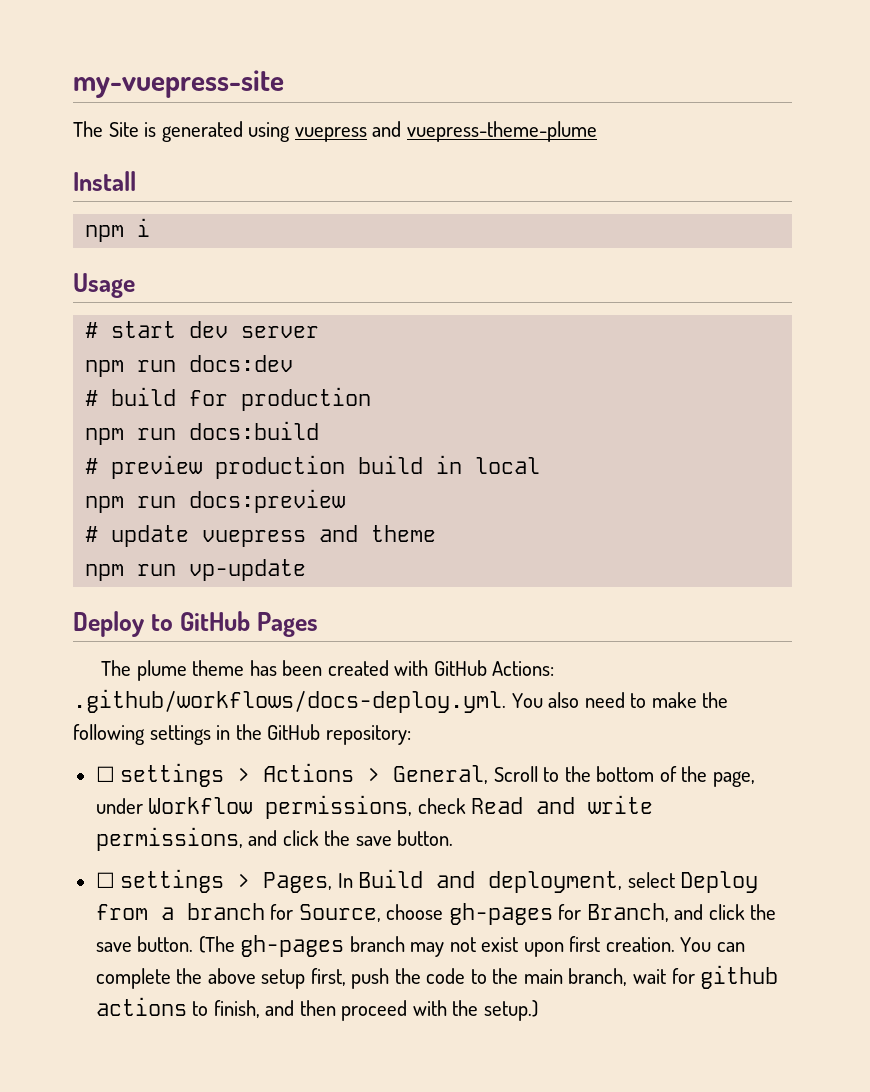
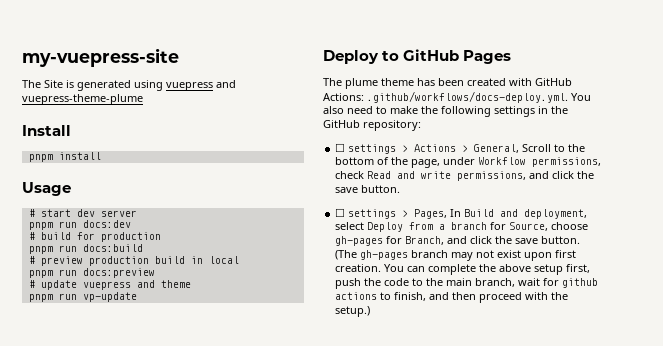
[85,218,151,242] npm i -> [28,152,101,162] pnpm install
[85,360,125,377] npm -> [28,222,53,230] pnpm
[85,428,125,445] npm -> [28,246,53,254] pnpm
[85,496,125,513] npm -> [28,270,53,278] pnpm
[85,564,125,581] npm -> [28,294,53,302] pnpm

